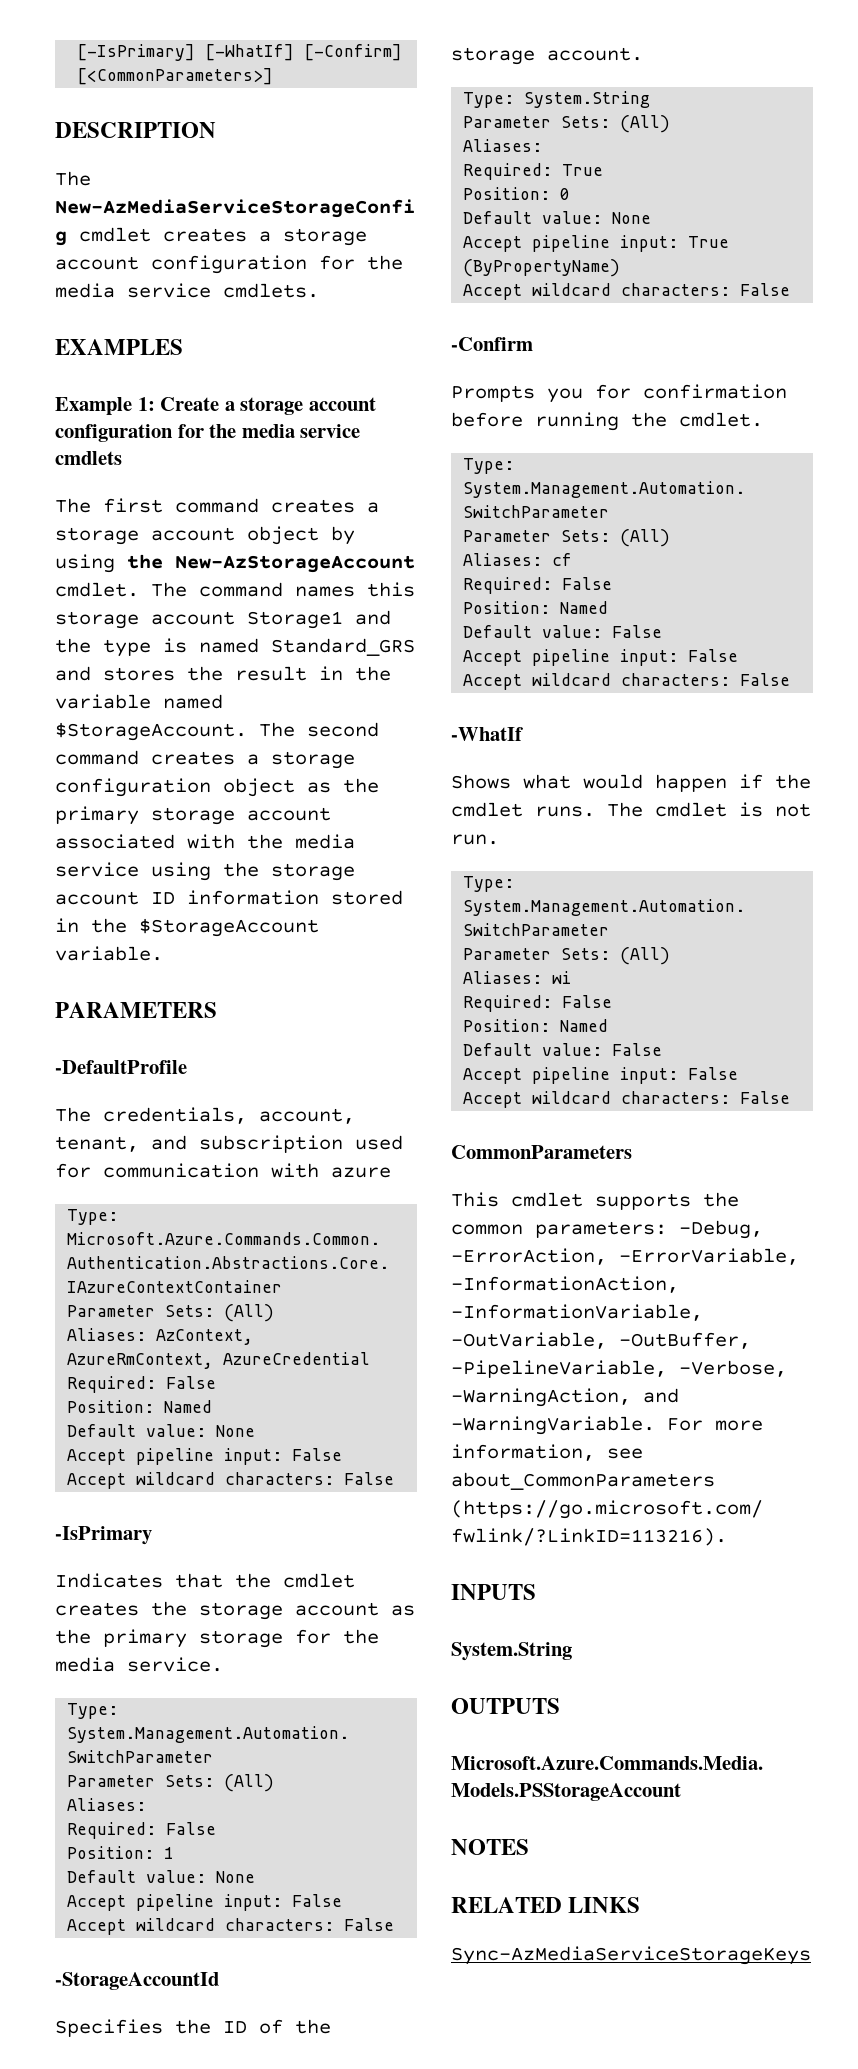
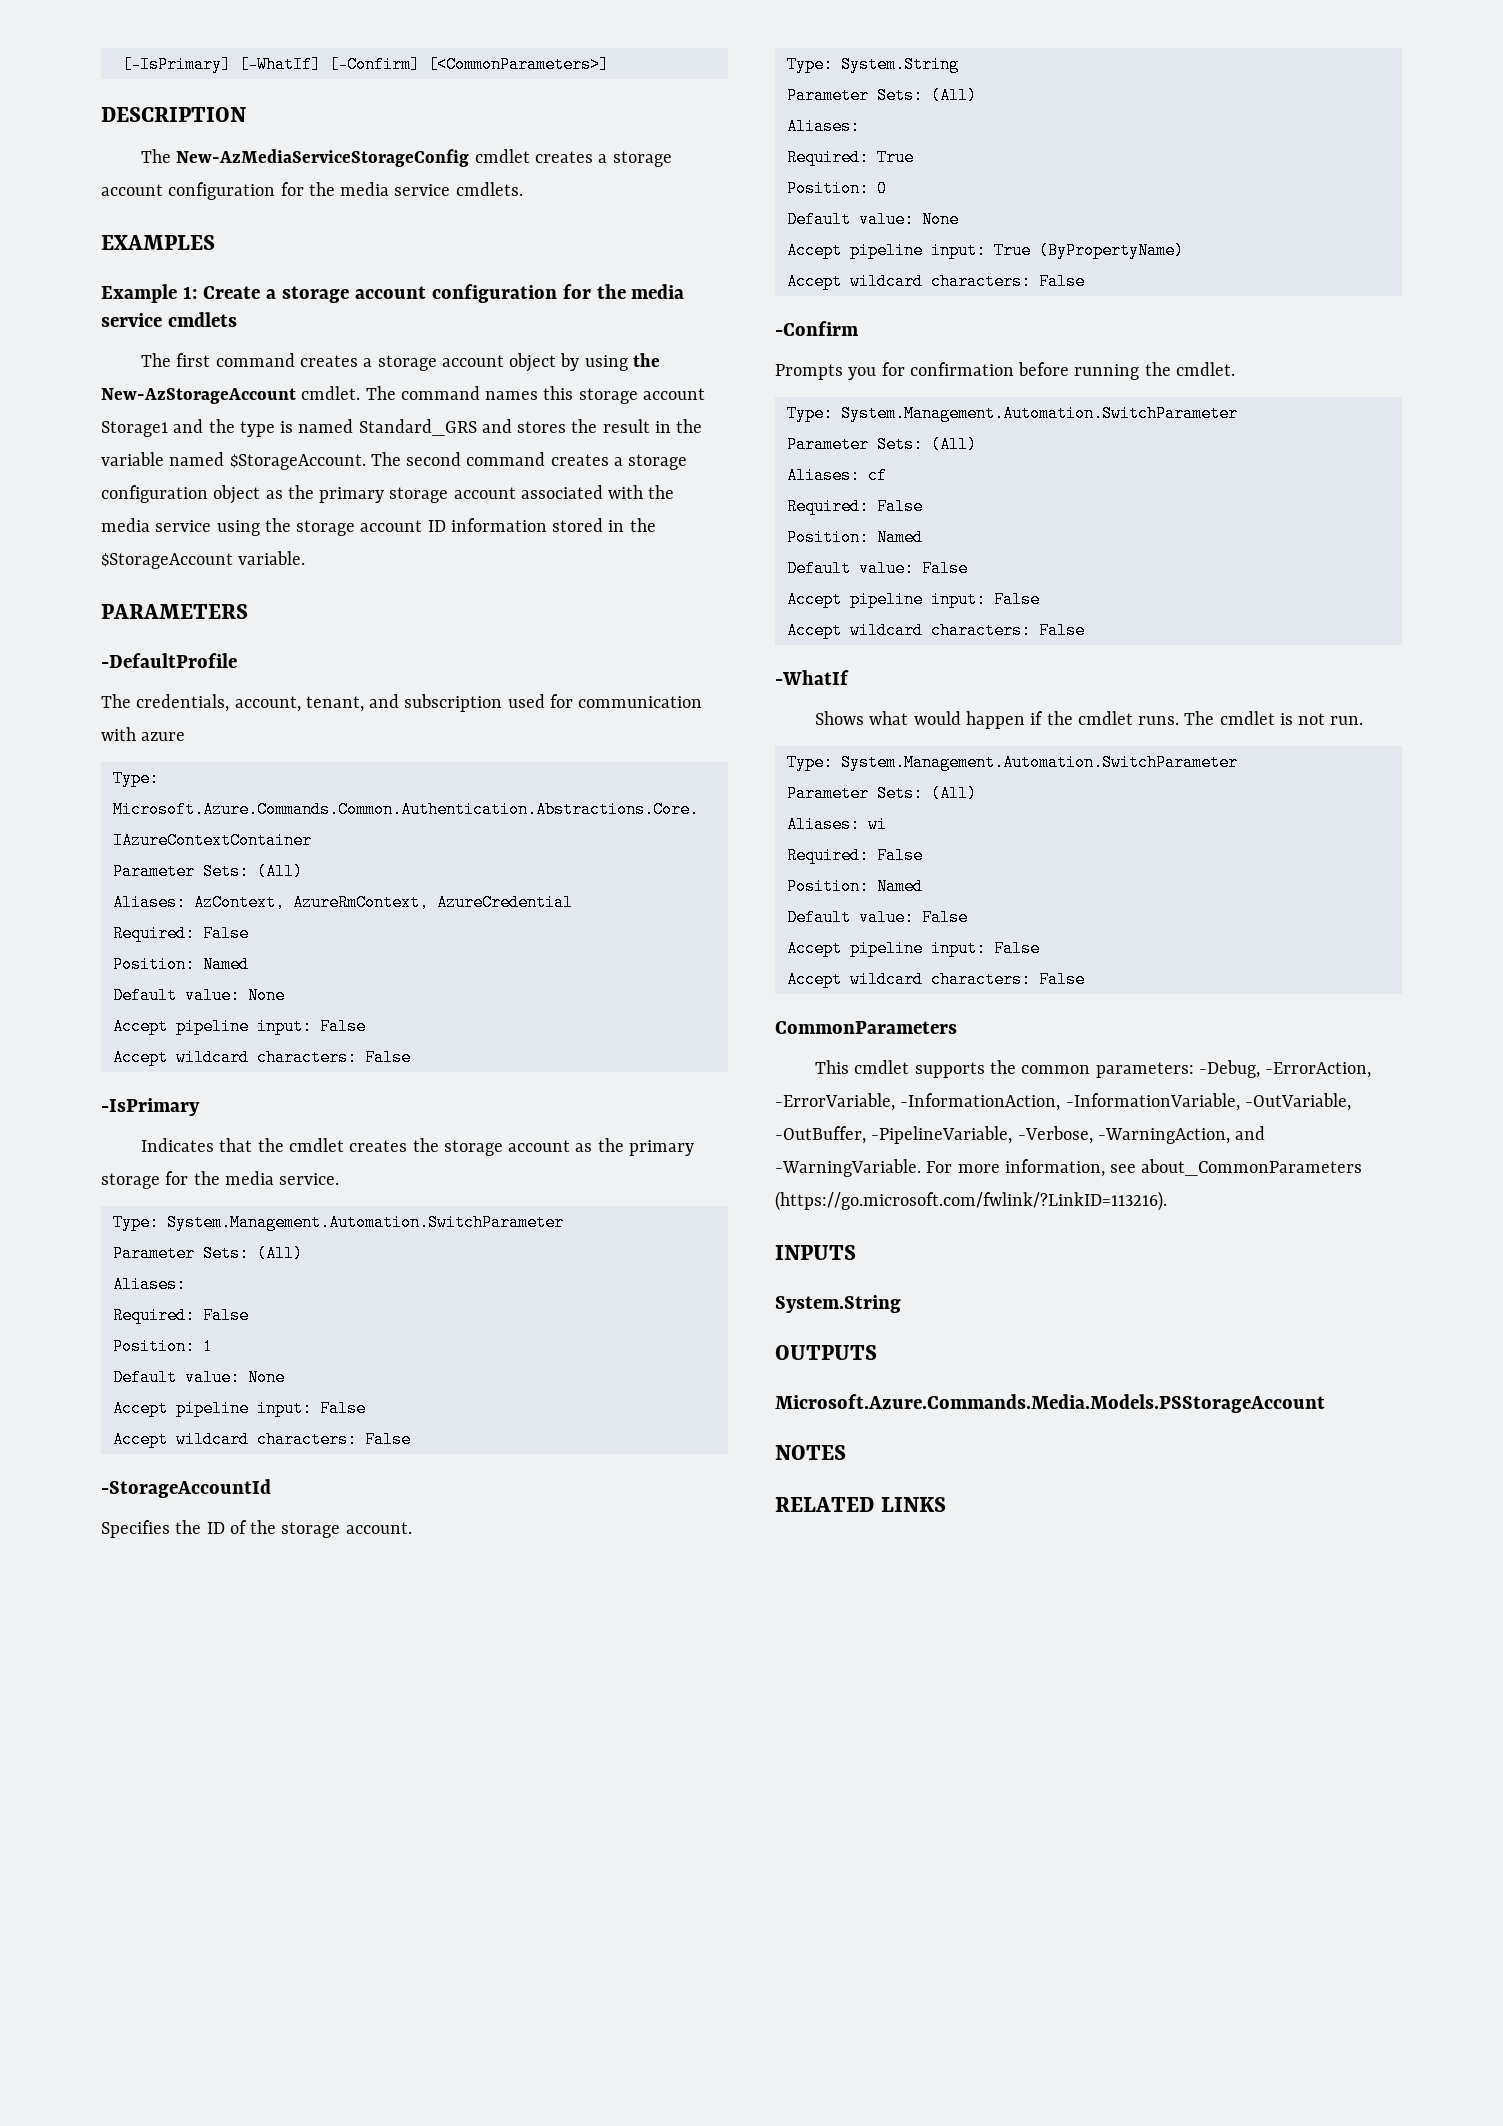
[451,1946,811,1965] // Sync-AzMediaServiceStorageKeys -> (946, 1504) none

